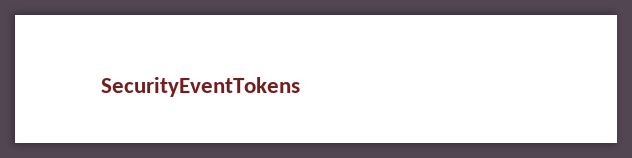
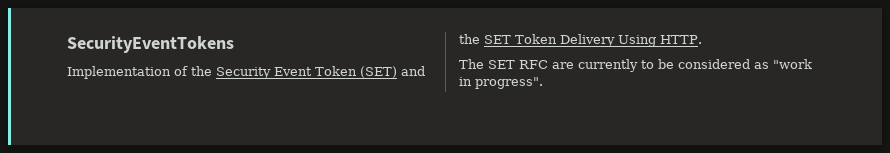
(300, 87) none -> [67,66,425,79] [459,34,702,47] [459,59,812,72] [459,77,543,89] // Implementation of the Security Event Token (SET) and the SET Token Delivery Using HTTP. // The SET RFC are currently to be considered as "work in progress".

